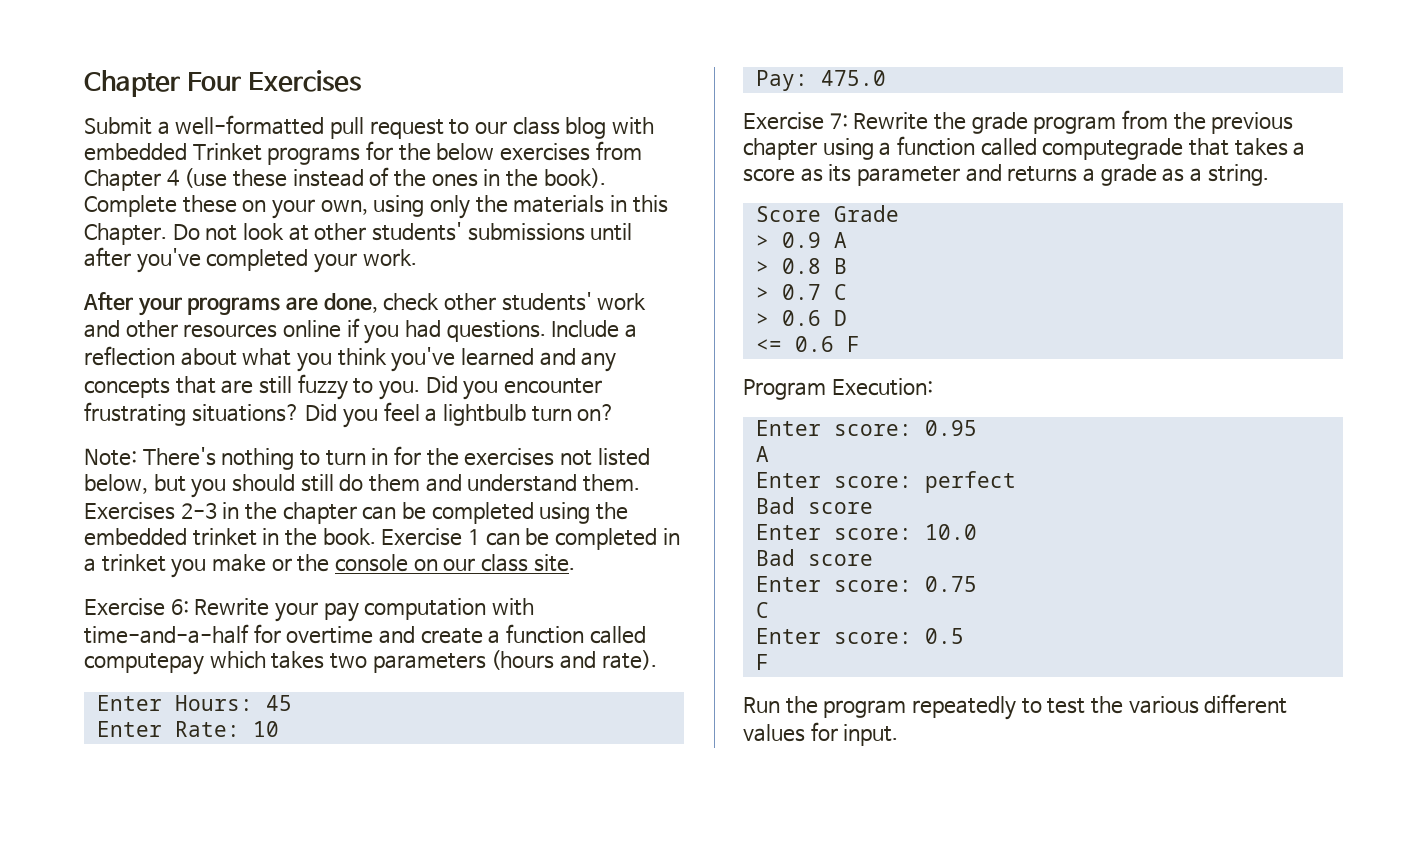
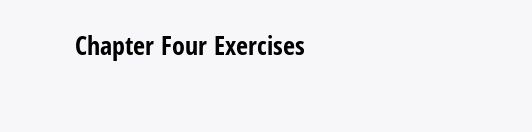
[84,115,654,139] [84,141,642,165] [84,167,606,191] [84,195,668,219] [84,222,633,245] [84,247,417,273] [83,292,647,316] [84,318,637,344] [84,346,617,372] [84,374,602,400] [84,402,616,428] [84,446,650,470] [84,474,640,498] [84,502,628,524] [84,528,680,550] [84,554,575,578] [84,598,534,622] [84,624,646,644] [84,650,657,675] [96,695,292,711] [96,721,279,737] [755,70,886,91] [743,110,1294,134] [743,136,1306,160] [743,164,1269,186] [755,205,899,222] [755,232,847,248] [755,258,847,274] [755,284,847,300] [755,310,847,326] [755,336,860,352] [743,378,933,400] [755,420,977,436] [755,446,769,462] [755,471,1016,493] [755,497,873,514] [755,524,977,540] [755,549,873,566] [755,576,977,592] [755,602,769,618] [755,628,964,644] [755,654,769,670] [743,694,1288,720] [743,722,899,746] // Submit a well-formatted pull request to our class blog with embedded Trinket programs for the below exercises from Chapter 4 (use these instead of the ones in the book). Complete these on your own, using only the materials in this Chapter. Do not look at other students' submissions until after you've completed your work. // After your programs are done, check other students' work and other resources online if you had questions. Include a reflection about what you think you've learned and any concepts that are still fuzzy to you. Did you encounter frustrating situations? Did you feel a lightbulb turn on? // Note: There's nothing to turn in for the exercises not listed below, but you should still do them and understand them. Exercises 2-3 in the chapter can be completed using the embedded trinket in the book. Exercise 1 can be completed in a trinket you make or the console on our class site. // Exercise 6: Rewrite your pay computation with time-and-a-half for overtime and create a function called computepay which takes two parameters (hours and rate). // Enter Hours: 45 // Enter Rate: 10 // Pay: 475.0 // Exercise 7: Rewrite the grade program from the previous chapter using a function called computegrade that takes a score as its parameter and returns a grade as a string. // Score Grade // > 0.9 A // > 0.8 B // > 0.7 C // > 0.6 D // <= 0.6 F // Program Execution: // Enter score: 0.95 // A // Enter score: perfect // Bad score // Enter score: 10.0 // Bad score // Enter score: 0.75 // C // Enter score: 0.5 // F // Run the program repeatedly to test the various different values for input. -> (305, 45) none

